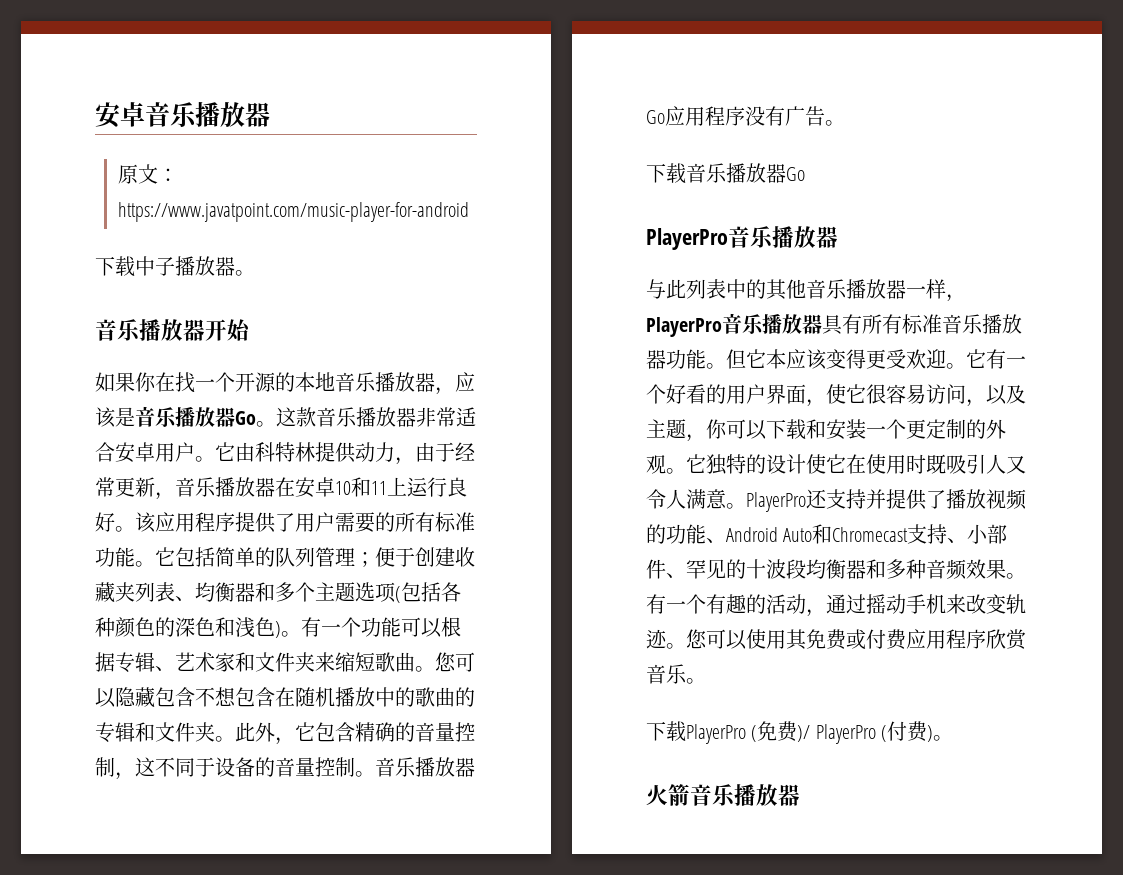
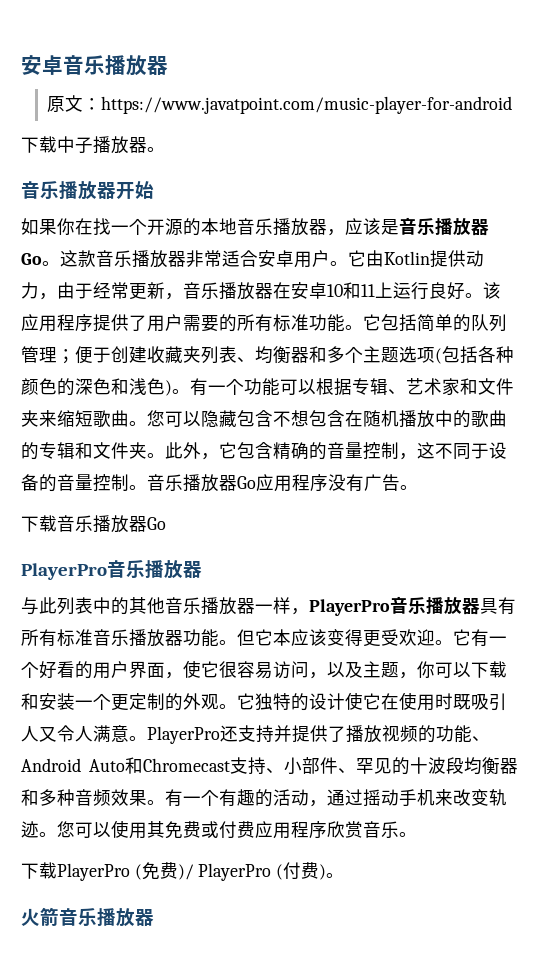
[255,442,315,462] 科特林 -> [384,251,430,265] Kotlin

